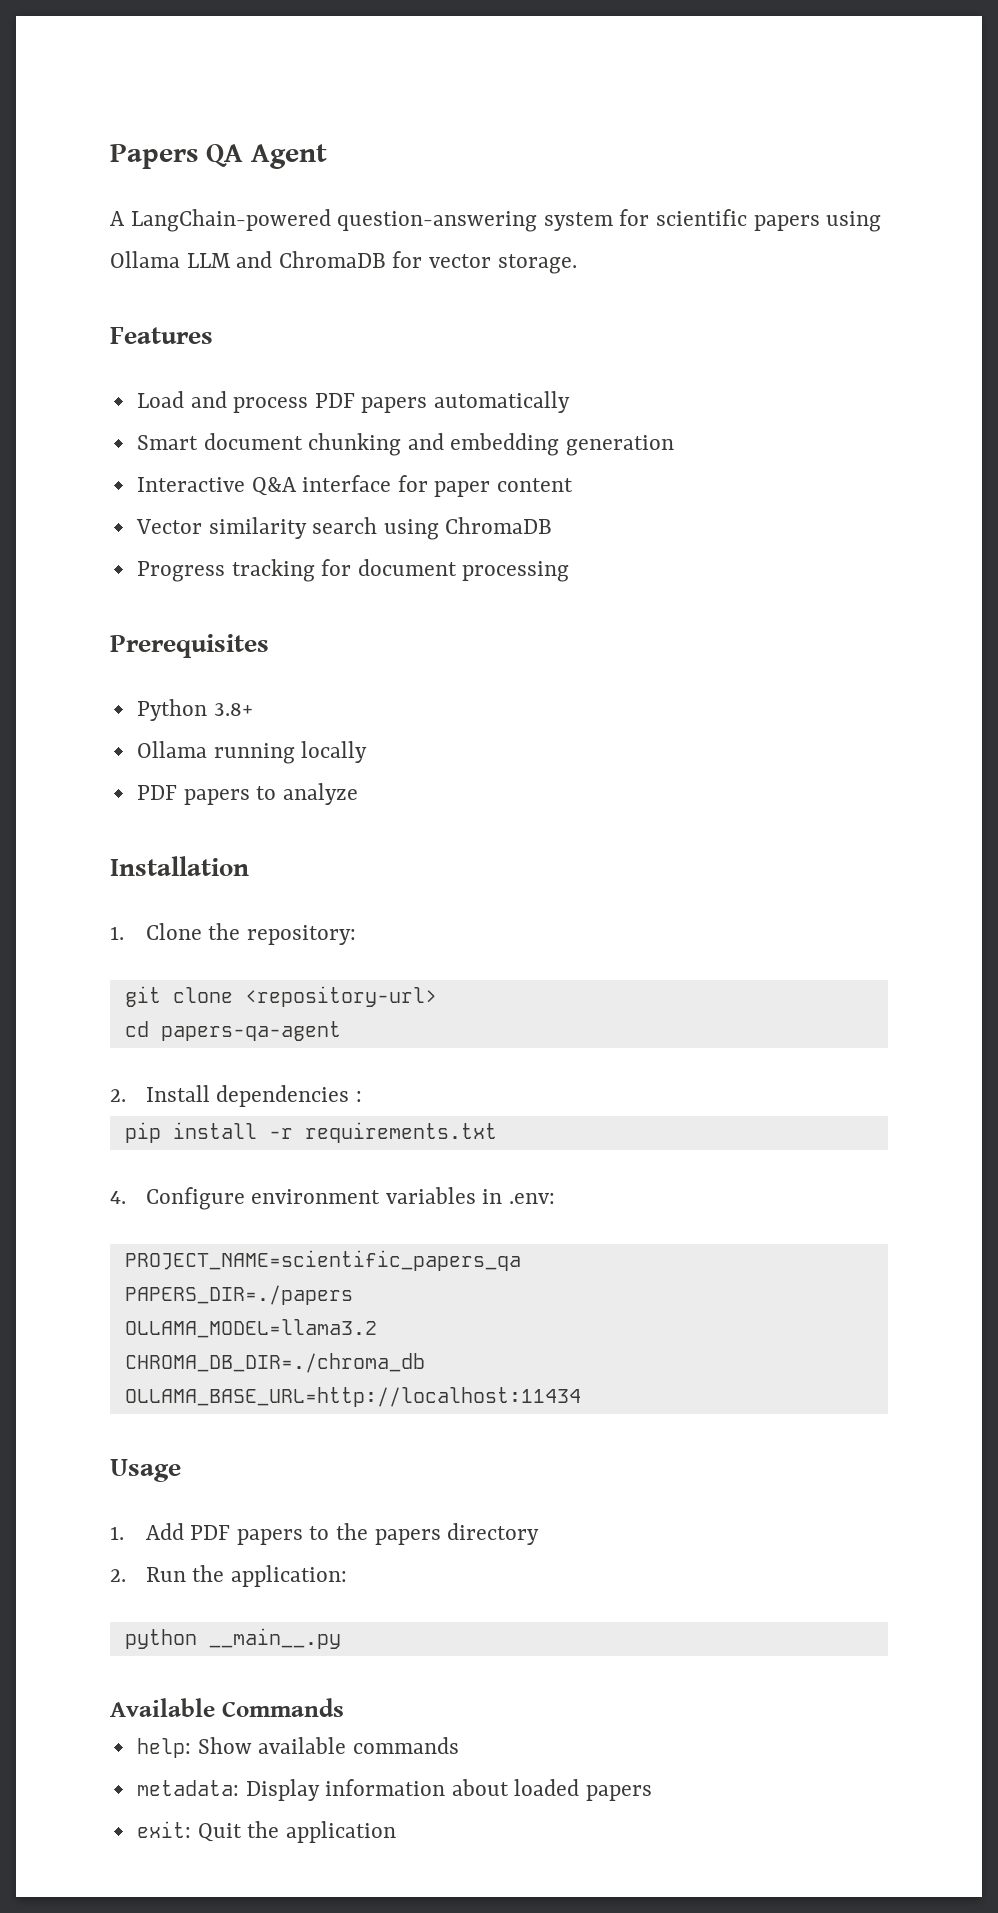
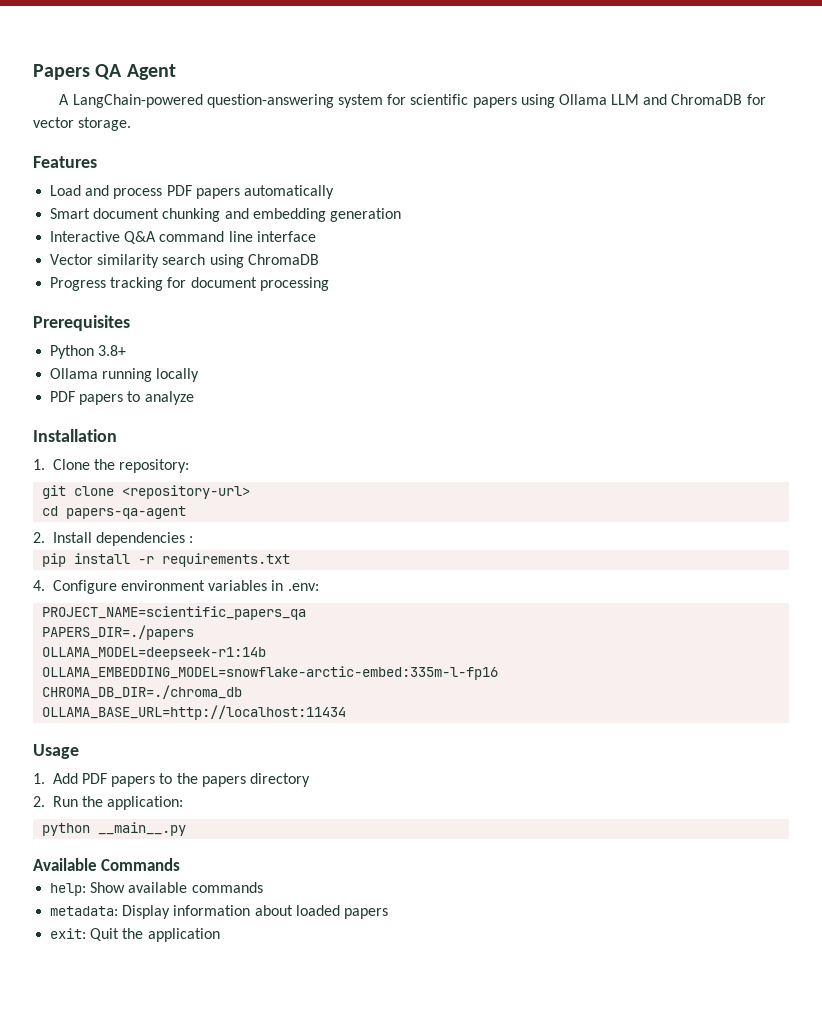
(297, 486) none -> [159,231,253,242] command line
[397,475,574,497] for paper content -> (316, 236) none
[124,1319,377,1338] OLLAMA_MODEL=llama3.2 -> [42,647,267,660] [42,666,499,680] OLLAMA_MODEL=deepseek-r1:14b // OLLAMA_EMBEDDING_MODEL=snowflake-arctic-embed:335m-l-fp16

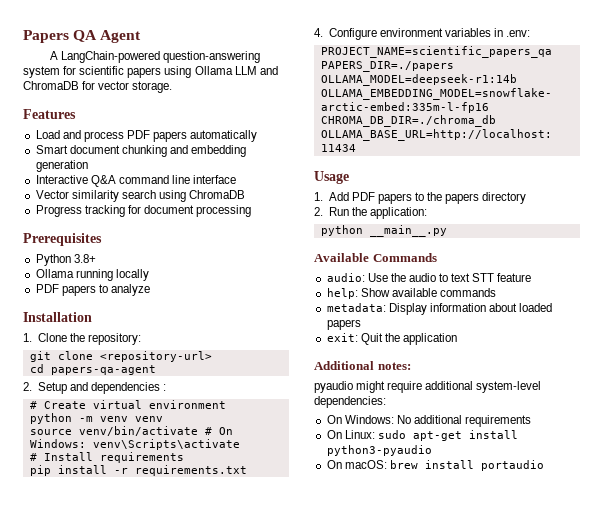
[52,532,92,543] Install -> [37,382,88,394] Setup and
(194, 539) none -> [29,400,226,409] [29,413,163,424] [29,426,233,436] [29,439,240,450] [29,452,184,463] // # Create virtual environment // python -m venv venv // source venv/bin/activate # On Windows: venv\Scripts\activate // # Install requirements
(181, 864) none -> [326,273,532,282] // audio: Use the audio to text STT feature
(220, 935) none -> [314,361,411,370] [314,381,542,393] [314,396,386,408] [326,415,532,427] [326,430,518,441] [326,445,432,456] [326,460,544,471] // Additional notes: // pyaudio might require additional system-level dependencies: // On Windows: No additional requirements // On Linux: sudo apt-get install python3-pyaudio // On macOS: brew install portaudio

